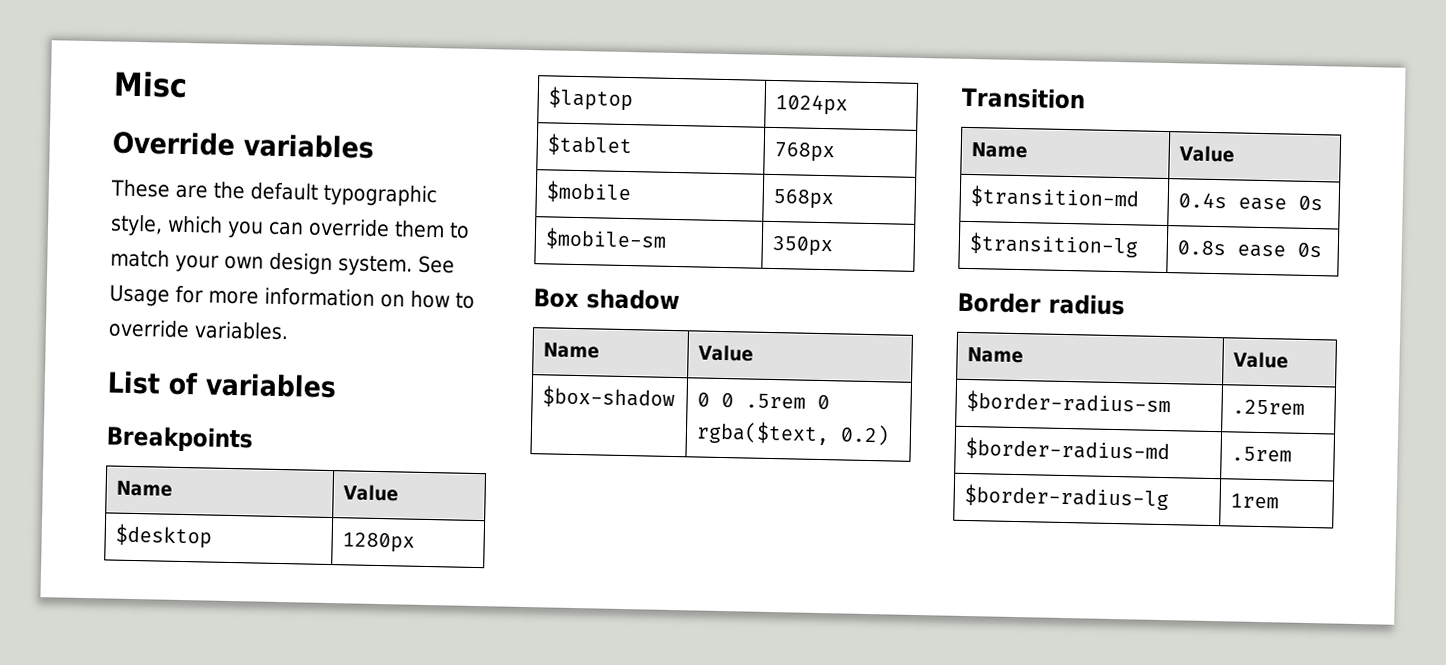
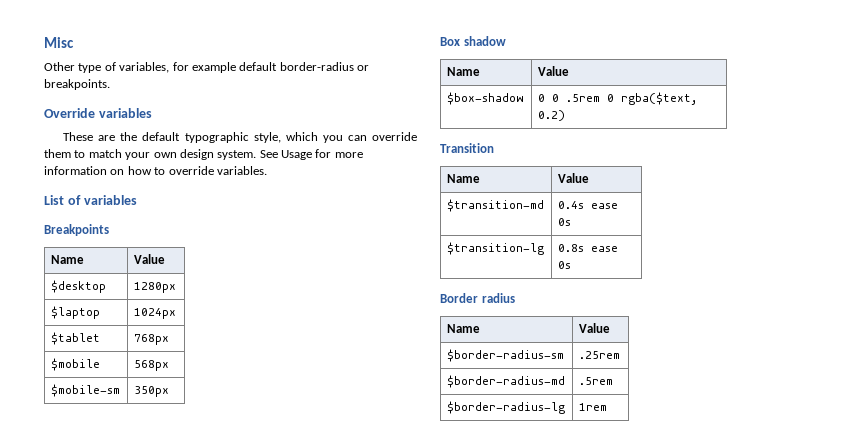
(188, 84) none -> [44,62,369,73] [44,79,110,90] // Other type of variables, for example default border-radius or breakpoints.

